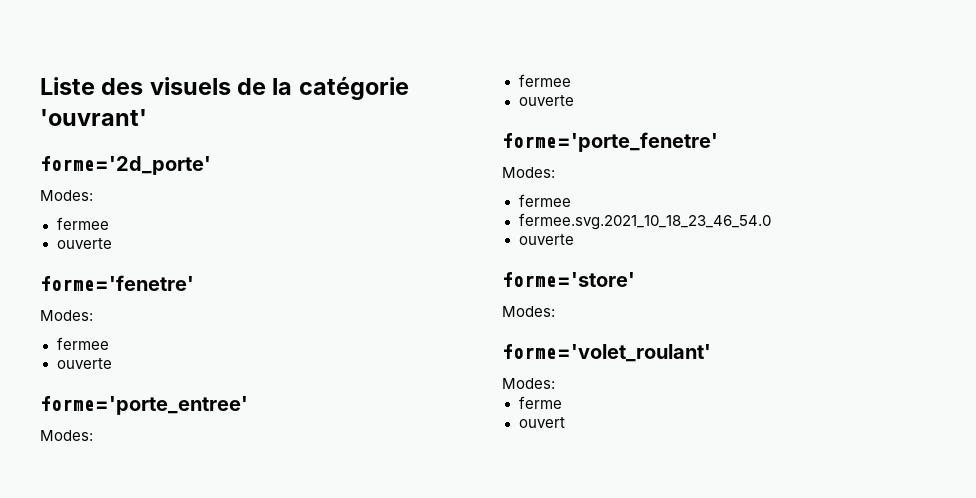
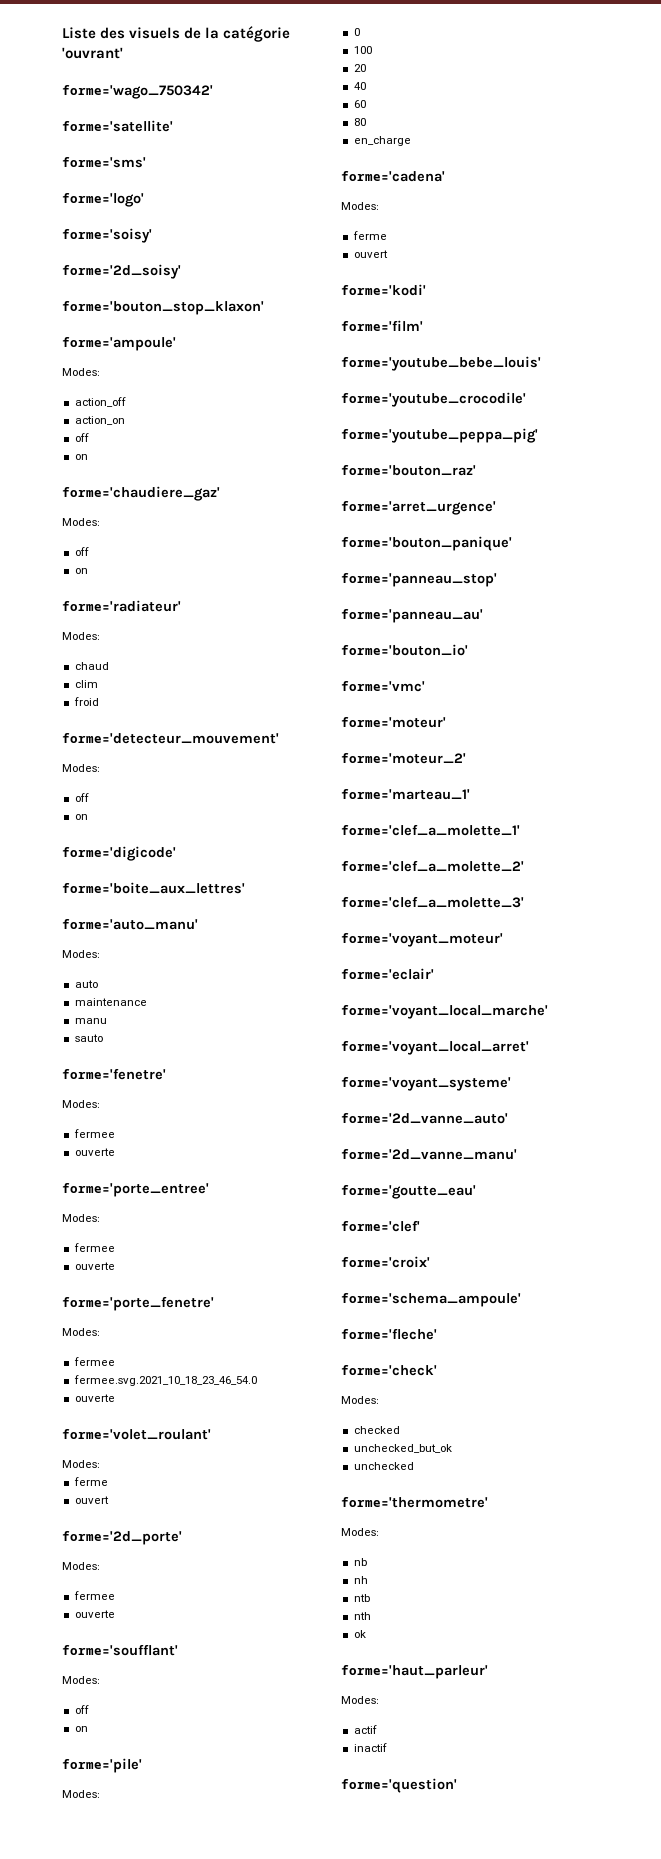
[40,156,211,175] [40,190,93,201] [56,217,109,230] [56,238,112,249] forme='2d_porte' // Modes: // fermee // ouverte -> [62,85,213,99] [62,120,173,132] [62,157,146,168] [62,193,144,207] [62,228,152,243] [62,264,181,279] [62,301,264,315] [62,337,176,351] [62,368,100,376] [74,397,126,407] [74,416,125,425] [74,433,89,442] [74,454,88,460] [62,486,220,501] [62,518,100,526] [74,547,89,556] [74,568,88,574] [62,600,181,612] [62,632,100,640] [74,662,109,670] [74,680,98,688] [73,697,99,706] [62,733,279,744] [62,764,100,772] [74,793,89,802] [74,814,88,820] [62,846,176,861] [62,882,245,894] [62,919,198,930] [62,950,100,958] [74,980,98,988] [74,998,147,1006] [74,1018,107,1024] [74,1034,103,1042] forme='wago_750342' // forme='satellite' // forme='sms' // forme='logo' // forme='soisy' // forme='2d_soisy' // forme='bouton_stop_klaxon' // forme='ampoule' // Modes: // action_off // action_on // off // on // forme='chaudiere_gaz' // Modes: // off // on // forme='radiateur' // Modes: // chaud // clim // froid // forme='detecteur_mouvement' // Modes: // off // on // forme='digicode' // forme='boite_aux_lettres' // forme='auto_manu' // Modes: // auto // maintenance // manu // sauto
[502,272,635,287] [502,306,555,317] // forme='store' // Modes: -> (115, 1398) none
(565, 422) none -> [62,1531,182,1545] [62,1562,100,1570] [73,1591,115,1600] [74,1610,115,1618] [62,1644,178,1656] [62,1676,100,1684] [74,1705,89,1714] [74,1726,88,1732] [62,1758,142,1773] [62,1790,100,1798] [353,28,360,36] [353,46,372,54] [353,64,366,72] [353,82,366,90] [353,100,366,108] [353,118,366,126] [353,136,411,146] [341,171,445,182] [341,202,379,210] [352,231,387,240] [353,250,388,258] [341,284,426,296] [341,320,423,331] [341,356,541,371] [341,392,526,407] [341,428,538,443] [341,465,476,476] [341,501,496,515] [341,536,512,551] [341,573,497,587] [341,609,483,623] [341,644,468,656] [341,681,425,692] [341,717,446,728] [341,753,466,764] [341,789,470,800] [341,824,520,836] [341,860,524,872] [341,896,524,908] [341,933,503,947] [341,968,434,980] [341,1005,548,1019] [341,1041,529,1055] [341,1077,511,1091] [341,1113,508,1124] [341,1149,517,1160] [341,1185,476,1199] [341,1220,420,1232] [341,1256,430,1268] [341,1293,521,1307] [341,1328,437,1340] [341,1365,437,1376] [341,1396,379,1404] [353,1426,400,1434] [353,1444,452,1453] [353,1462,414,1470] [341,1497,488,1508] [341,1528,379,1536] [353,1558,367,1566] [353,1576,368,1584] [353,1594,370,1602] [353,1612,371,1620] [353,1630,366,1638] [341,1665,488,1679] [341,1696,379,1704] [353,1725,377,1734] [353,1743,387,1752] [341,1778,457,1793] // forme='2d_porte' // Modes: // fermee // ouverte // forme='soufflant' // Modes: // off // on // forme='pile' // Modes: // 0 // 100 // 20 // 40 // 60 // 80 // en_charge // forme='cadena' // Modes: // ferme // ouvert // forme='kodi' // forme='film' // forme='youtube_bebe_louis' // forme='youtube_crocodile' // forme='youtube_peppa_pig' // forme='bouton_raz' // forme='arret_urgence' // forme='bouton_panique' // forme='panneau_stop' // forme='panneau_au' // forme='bouton_io' // forme='vmc' // forme='moteur' // forme='moteur_2' // forme='marteau_1' // forme='clef_a_molette_1' // forme='clef_a_molette_2' // forme='clef_a_molette_3' // forme='voyant_moteur' // forme='eclair' // forme='voyant_local_marche' // forme='voyant_local_arret' // forme='voyant_systeme' // forme='2d_vanne_auto' // forme='2d_vanne_manu' // forme='goutte_eau' // forme='clef' // forme='croix' // forme='schema_ampoule' // forme='fleche' // forme='check' // Modes: // checked // unchecked_but_ok // unchecked // forme='thermometre' // Modes: // nb // nh // ntb // nth // ok // forme='haut_parleur' // Modes: // actif // inactif // forme='question'

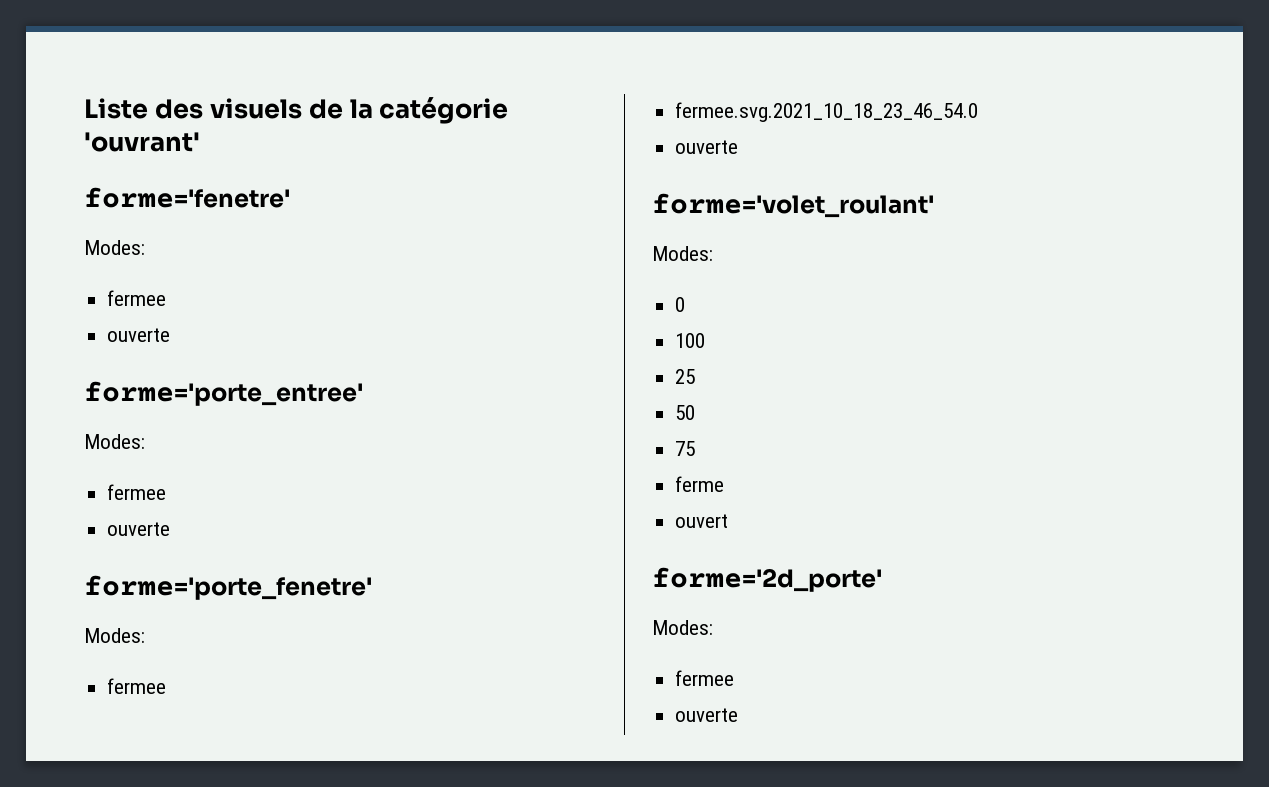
[62,85,213,99] [62,120,173,132] [62,157,146,168] [62,193,144,207] [62,228,152,243] [62,264,181,279] [62,301,264,315] [62,337,176,351] [62,368,100,376] [74,397,126,407] [74,416,125,425] [74,433,89,442] [74,454,88,460] [62,486,220,501] [62,518,100,526] [74,547,89,556] [74,568,88,574] [62,600,181,612] [62,632,100,640] [74,662,109,670] [74,680,98,688] [73,697,99,706] [62,733,279,744] [62,764,100,772] [74,793,89,802] [74,814,88,820] [62,846,176,861] [62,882,245,894] [62,919,198,930] [62,950,100,958] [74,980,98,988] [74,998,147,1006] [74,1018,107,1024] [74,1034,103,1042] // forme='wago_750342' // forme='satellite' // forme='sms' // forme='logo' // forme='soisy' // forme='2d_soisy' // forme='bouton_stop_klaxon' // forme='ampoule' // Modes: // action_off // action_on // off // on // forme='chaudiere_gaz' // Modes: // off // on // forme='radiateur' // Modes: // chaud // clim // froid // forme='detecteur_mouvement' // Modes: // off // on // forme='digicode' // forme='boite_aux_lettres' // forme='auto_manu' // Modes: // auto // maintenance // manu // sauto -> (200, 142) none
(100, 1464) none -> [675,297,686,312] [675,333,706,348] [675,369,696,384] [675,405,696,420] [675,441,696,456] // 0 // 100 // 25 // 50 // 75
[62,1644,178,1656] [62,1676,100,1684] [74,1705,89,1714] [74,1726,88,1732] [62,1758,142,1773] [62,1790,100,1798] [353,28,360,36] [353,46,372,54] [353,64,366,72] [353,82,366,90] [353,100,366,108] [353,118,366,126] [353,136,411,146] [341,171,445,182] [341,202,379,210] [352,231,387,240] [353,250,388,258] [341,284,426,296] [341,320,423,331] [341,356,541,371] [341,392,526,407] [341,428,538,443] [341,465,476,476] [341,501,496,515] [341,536,512,551] [341,573,497,587] [341,609,483,623] [341,644,468,656] [341,681,425,692] [341,717,446,728] [341,753,466,764] [341,789,470,800] [341,824,520,836] [341,860,524,872] [341,896,524,908] [341,933,503,947] [341,968,434,980] [341,1005,548,1019] [341,1041,529,1055] [341,1077,511,1091] [341,1113,508,1124] [341,1149,517,1160] [341,1185,476,1199] [341,1220,420,1232] [341,1256,430,1268] [341,1293,521,1307] [341,1328,437,1340] [341,1365,437,1376] [341,1396,379,1404] [353,1426,400,1434] [353,1444,452,1453] [353,1462,414,1470] [341,1497,488,1508] [341,1528,379,1536] [353,1558,367,1566] [353,1576,368,1584] [353,1594,370,1602] [353,1612,371,1620] [353,1630,366,1638] [341,1665,488,1679] [341,1696,379,1704] [353,1725,377,1734] [353,1743,387,1752] [341,1778,457,1793] // forme='soufflant' // Modes: // off // on // forme='pile' // Modes: // 0 // 100 // 20 // 40 // 60 // 80 // en_charge // forme='cadena' // Modes: // ferme // ouvert // forme='kodi' // forme='film' // forme='youtube_bebe_louis' // forme='youtube_crocodile' // forme='youtube_peppa_pig' // forme='bouton_raz' // forme='arret_urgence' // forme='bouton_panique' // forme='panneau_stop' // forme='panneau_au' // forme='bouton_io' // forme='vmc' // forme='moteur' // forme='moteur_2' // forme='marteau_1' // forme='clef_a_molette_1' // forme='clef_a_molette_2' // forme='clef_a_molette_3' // forme='voyant_moteur' // forme='eclair' // forme='voyant_local_marche' // forme='voyant_local_arret' // forme='voyant_systeme' // forme='2d_vanne_auto' // forme='2d_vanne_manu' // forme='goutte_eau' // forme='clef' // forme='croix' // forme='schema_ampoule' // forme='fleche' // forme='check' // Modes: // checked // unchecked_but_ok // unchecked // forme='thermometre' // Modes: // nb // nh // ntb // nth // ok // forme='haut_parleur' // Modes: // actif // inactif // forme='question' -> (739, 715) none

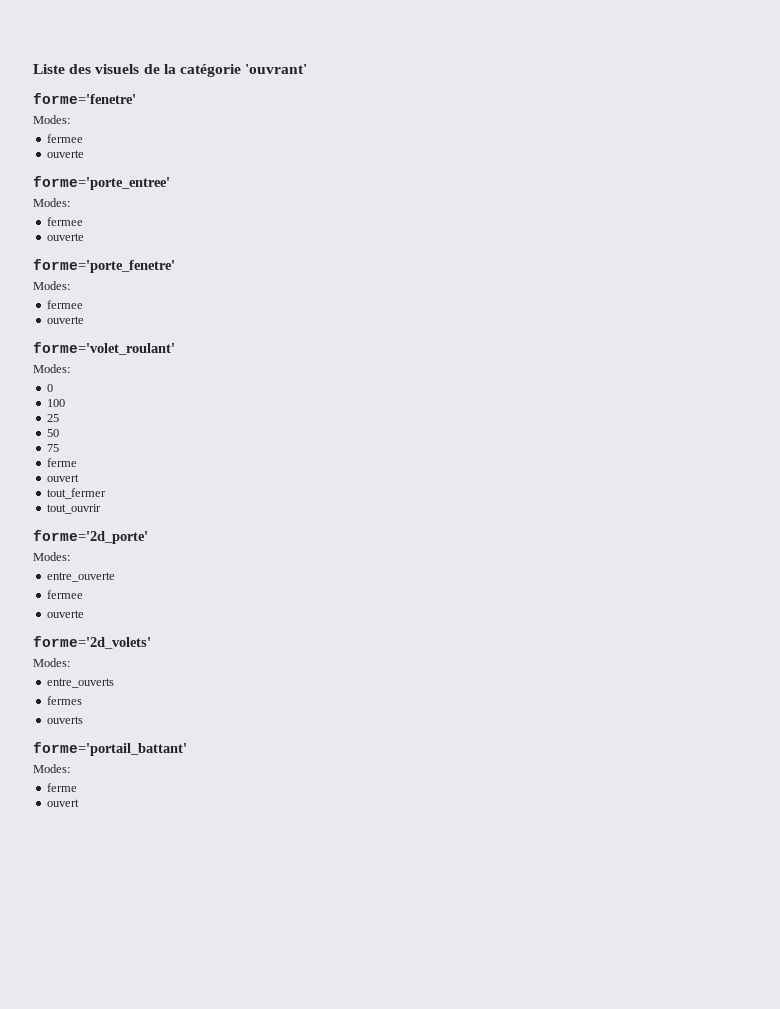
[675,102,979,122] // fermee.svg.2021_10_18_23_46_54.0 -> (83, 304) none
(729, 521) none -> [46,488,106,499] [46,504,101,514] // tout_fermer // tout_ouvrir
[675,670,735,686] [675,708,739,722] // fermee // ouverte -> [46,572,115,582] [46,590,83,599] [46,610,84,618] [33,636,151,649] [33,658,70,667] [46,678,114,688] [46,696,82,705] [46,716,83,724] [33,742,187,756] [33,764,70,773] [46,783,77,792] [46,799,79,807] // entre_ouverte // fermee // ouverte // forme='2d_volets' // Modes: // entre_ouverts // fermes // ouverts // forme='portail_battant' // Modes: // ferme // ouvert

